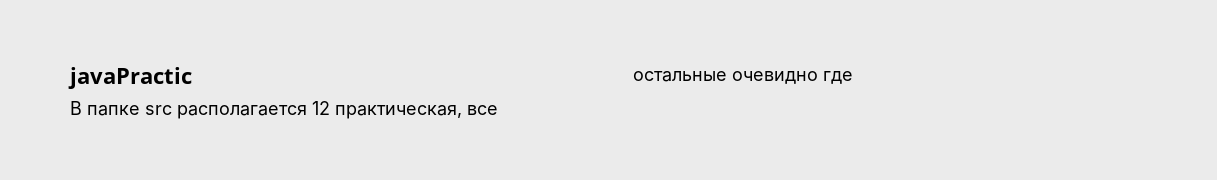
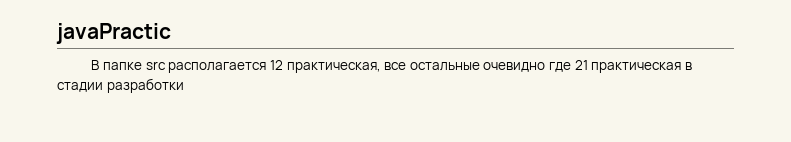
(853, 77) none -> [574,60,693,73] [57,78,184,93] 21 практическая в стадии разработки

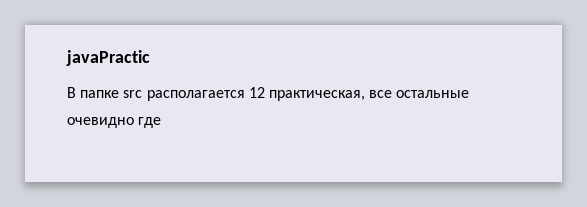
[574,60,693,73] [57,78,184,93] 21 практическая в стадии разработки -> (162, 122) none

